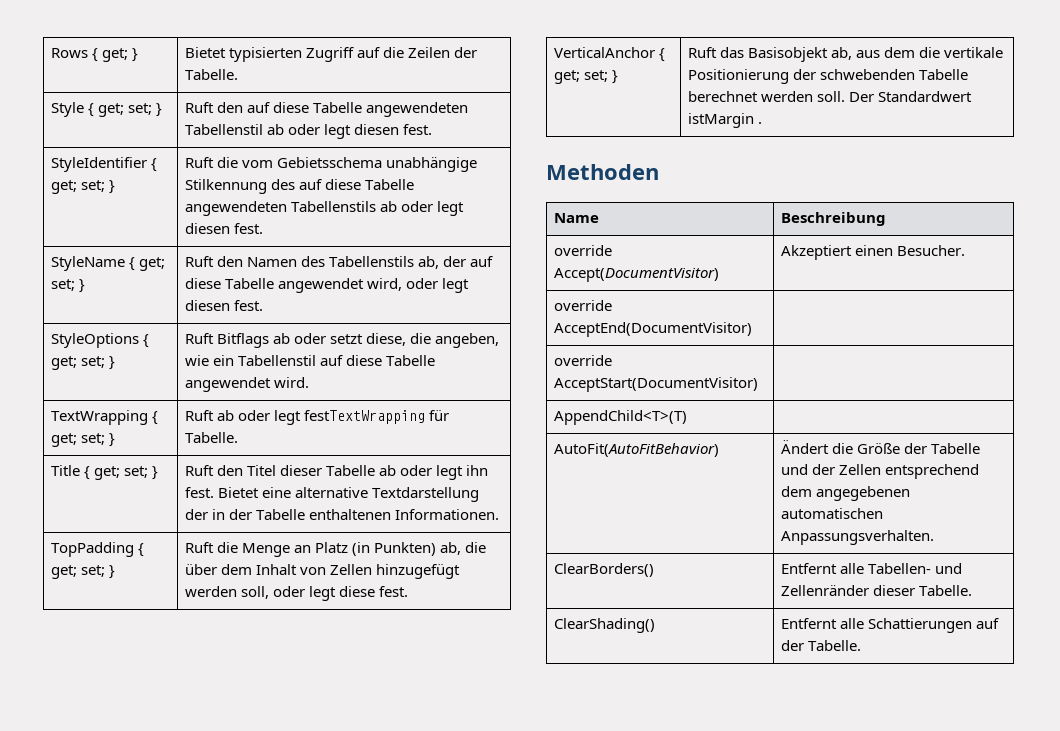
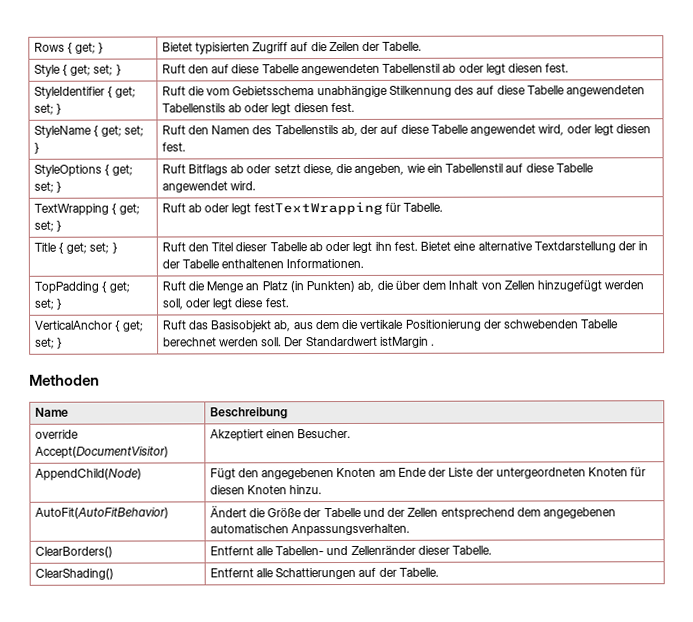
[553,300,612,311] [553,322,752,337] [553,355,612,366] [553,377,758,392] [553,410,687,425] override AcceptEnd(DocumentVisitor) | // override AcceptStart(DocumentVisitor) | // AppendChild<T>(T) | -> [34,468,142,481] [209,467,647,480] [209,485,323,495] AppendChild(Node) | Fügt den angegebenen Knoten am Ende der Liste der untergeordneten Knoten für diesen Knoten hinzu.

